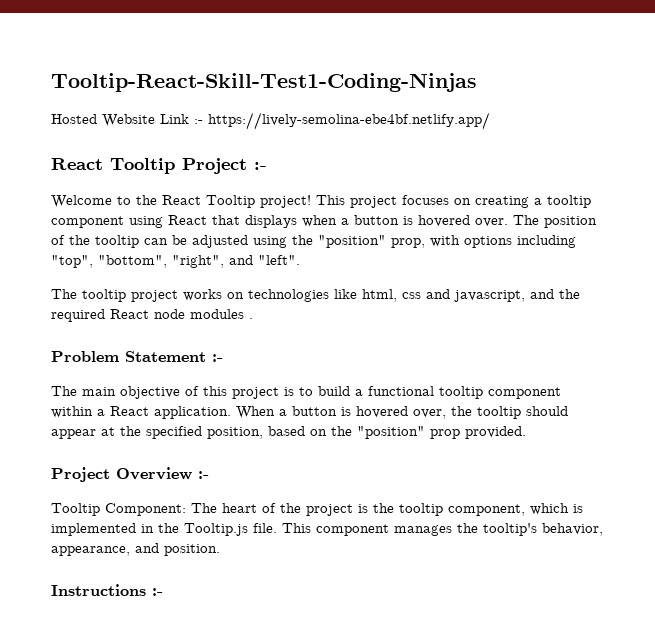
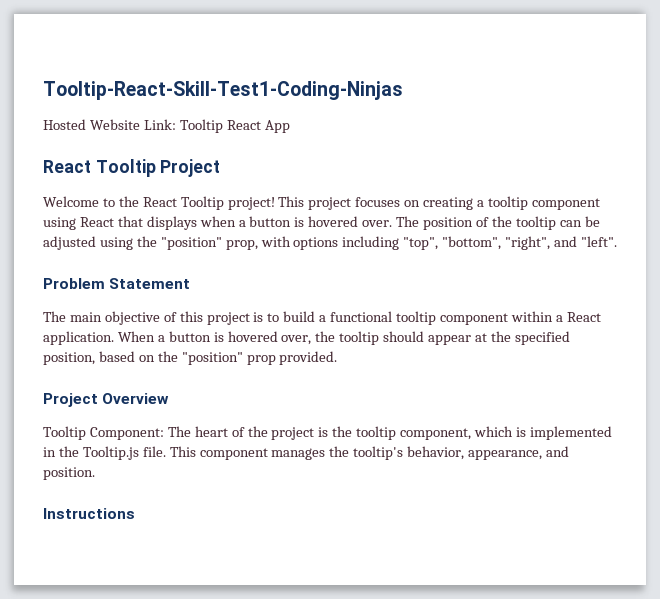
[160,112,490,130] Link :- https://lively-semolina-ebe4bf.netlify.app/ -> [143,119,290,133] Link: Tooltip React App
[254,162,267,170] :- -> (221, 168) none
[51,289,580,302] [51,309,253,322] // The tooltip project works on technologies like html, css and javascript, and the required React node modules . -> (617, 241) none
[212,354,223,362] :- -> (191, 283) none
[198,471,209,479] :- -> (170, 398) none
[152,588,163,596] :- -> (135, 513) none

